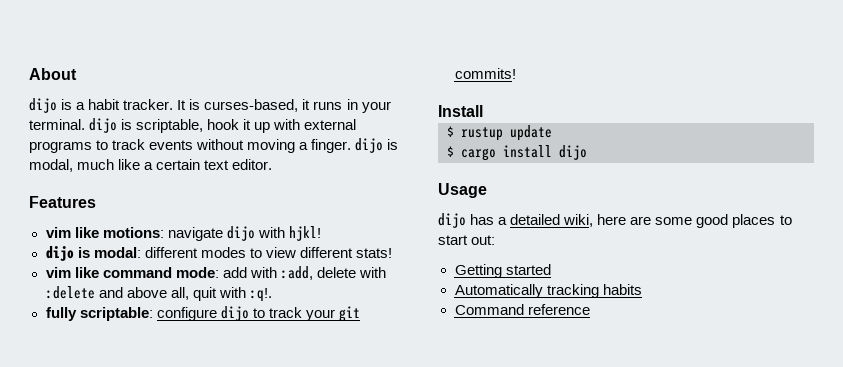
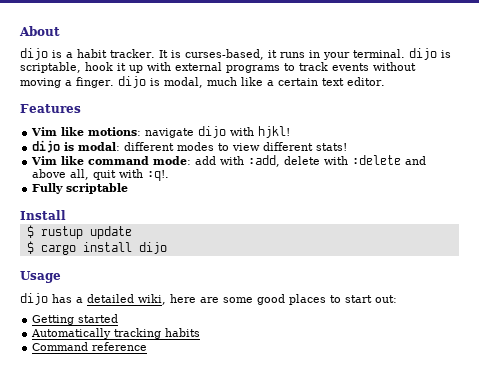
[45,227,71,238] vim -> [31,127,58,136] Vim
[45,267,71,278] vim -> [31,156,58,165] Vim
[45,306,360,322] [454,68,516,79] fully scriptable: configure dijo to track your git commits! -> [32,183,129,194] Fully scriptable

